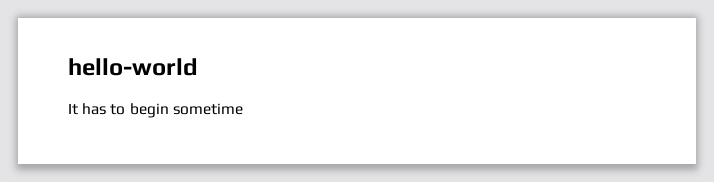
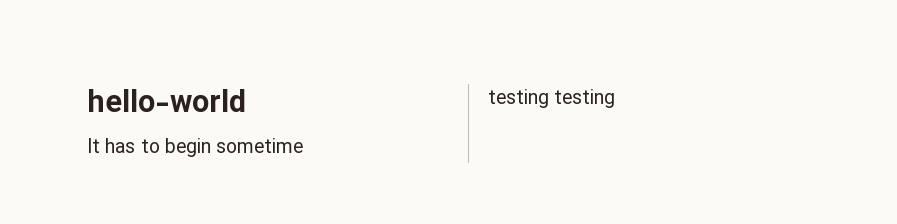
(243, 109) none -> [488,89,616,108] // testing testing

